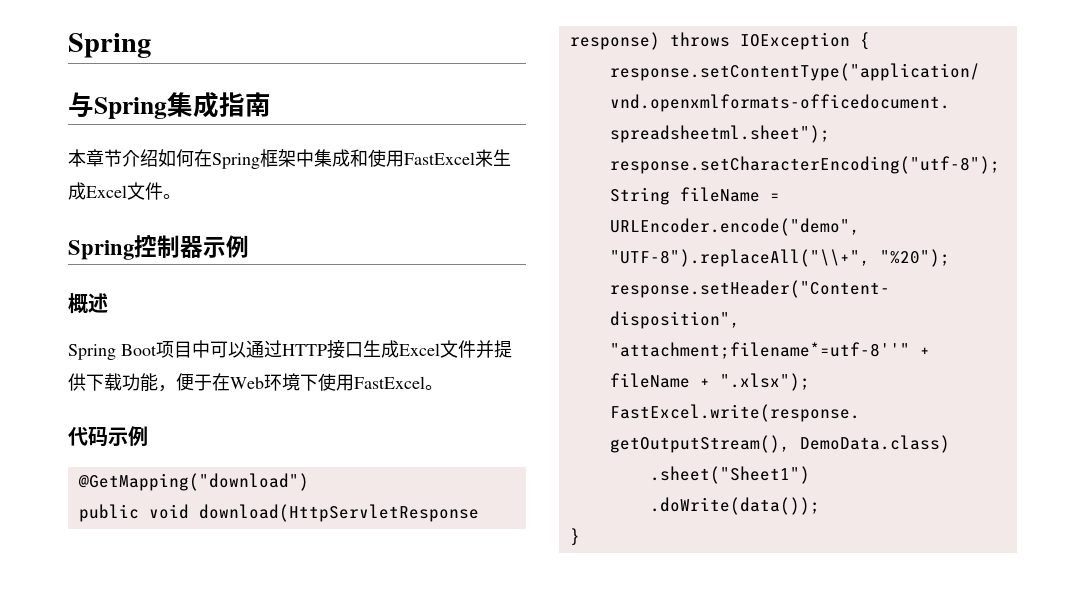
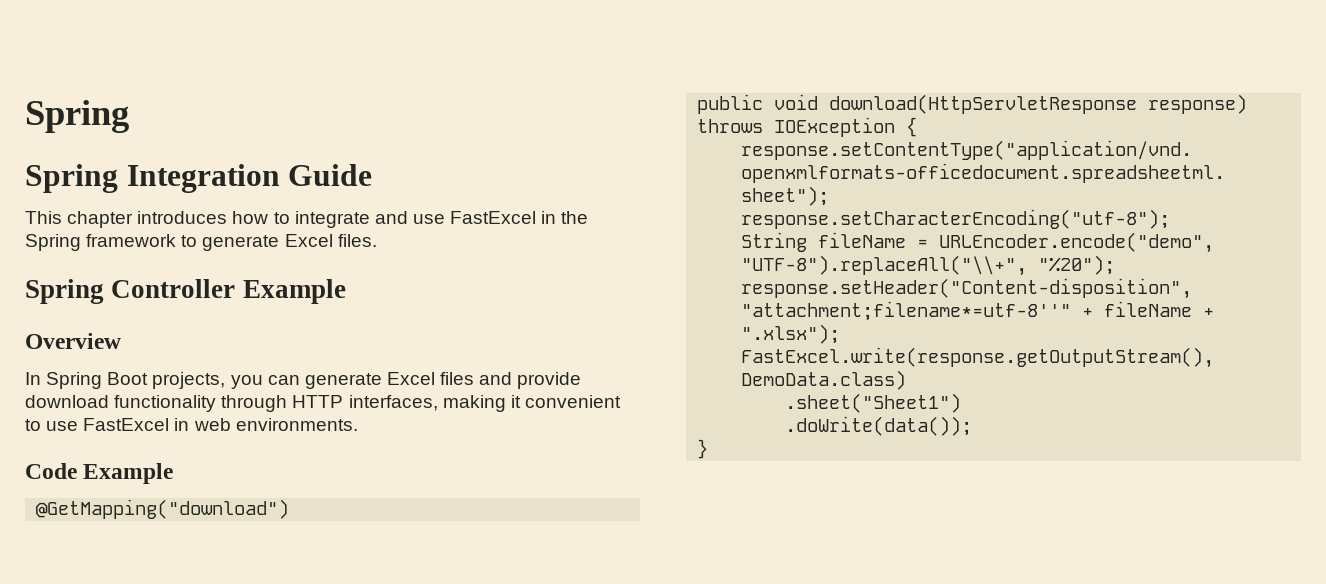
[68,92,271,119] [68,149,511,169] [68,182,181,200] [68,235,249,260] [68,293,108,314] [68,340,512,360] [68,373,443,392] [68,426,148,447] 与Spring集成指南 // 本章节介绍如何在Spring框架中集成和使用FastExcel来生成Excel文件。 // Spring控制器示例 // 概述 // Spring Boot项目中可以通过HTTP接口生成Excel文件并提供下载功能，便于在Web环境下使用FastExcel。 // 代码示例 -> [25,164,373,193] [25,211,589,228] [25,234,377,251] [25,279,346,304] [25,333,121,349] [25,372,582,389] [25,395,621,412] [25,418,358,431] [25,463,174,484] Spring Integration Guide // This chapter introduces how to integrate and use FastExcel in the Spring framework to generate Excel files. // Spring Controller Example // Overview // In Spring Boot projects, you can generate Excel files and provide download functionality through HTTP interfaces, making it convenient to use FastExcel in web environments. // Code Example

